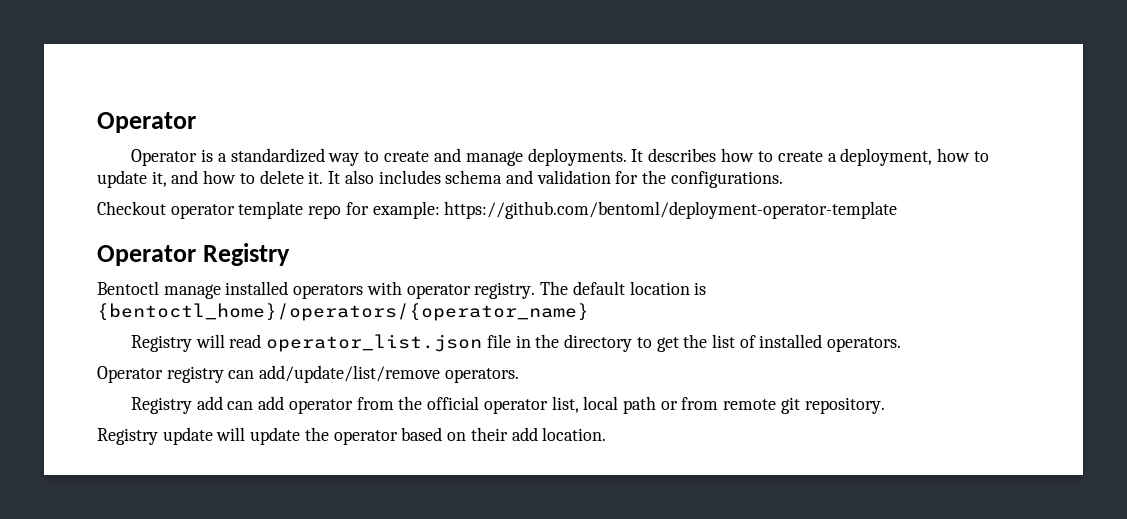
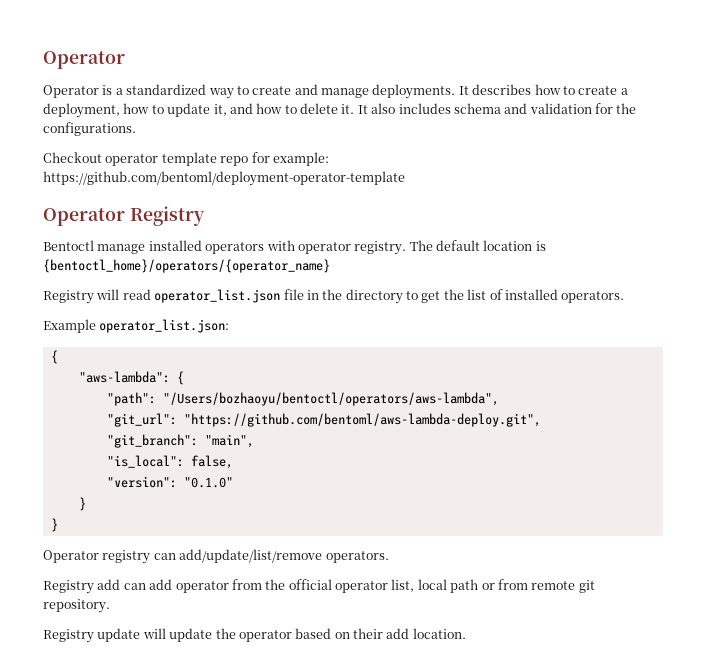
(902, 344) none -> [43,319,230,333] [50,350,58,364] [78,371,184,385] [106,392,499,406] [106,413,541,427] [106,434,254,448] [106,455,233,469] [106,476,233,488] [78,497,86,511] [50,518,58,532] // Example operator_list.json: // { // "aws-lambda": { // "path": "/Users/bozhaoyu/bentoctl/operators/aws-lambda", // "git_url": "https://github.com/bentoml/aws-lambda-deploy.git", // "git_branch": "main", // "is_local": false, // "version": "0.1.0" // } // }

